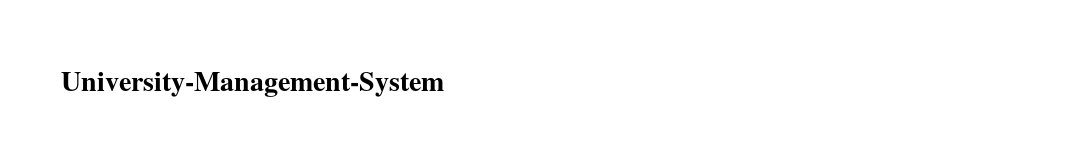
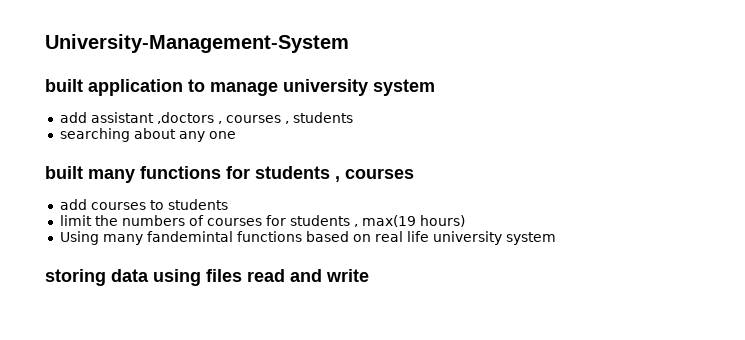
(444, 84) none -> [45,79,435,96] [59,112,353,124] [59,128,236,142] [45,166,414,183] [59,199,228,210] [59,215,465,227] [59,231,556,245] [45,269,369,286] // built application to manage university system // add assistant ,doctors , courses , students // searching about any one // built many functions for students , courses // add courses to students // limit the numbers of courses for students , max(19 hours) // Using many fandemintal functions based on real life university system // storing data using files read and write

